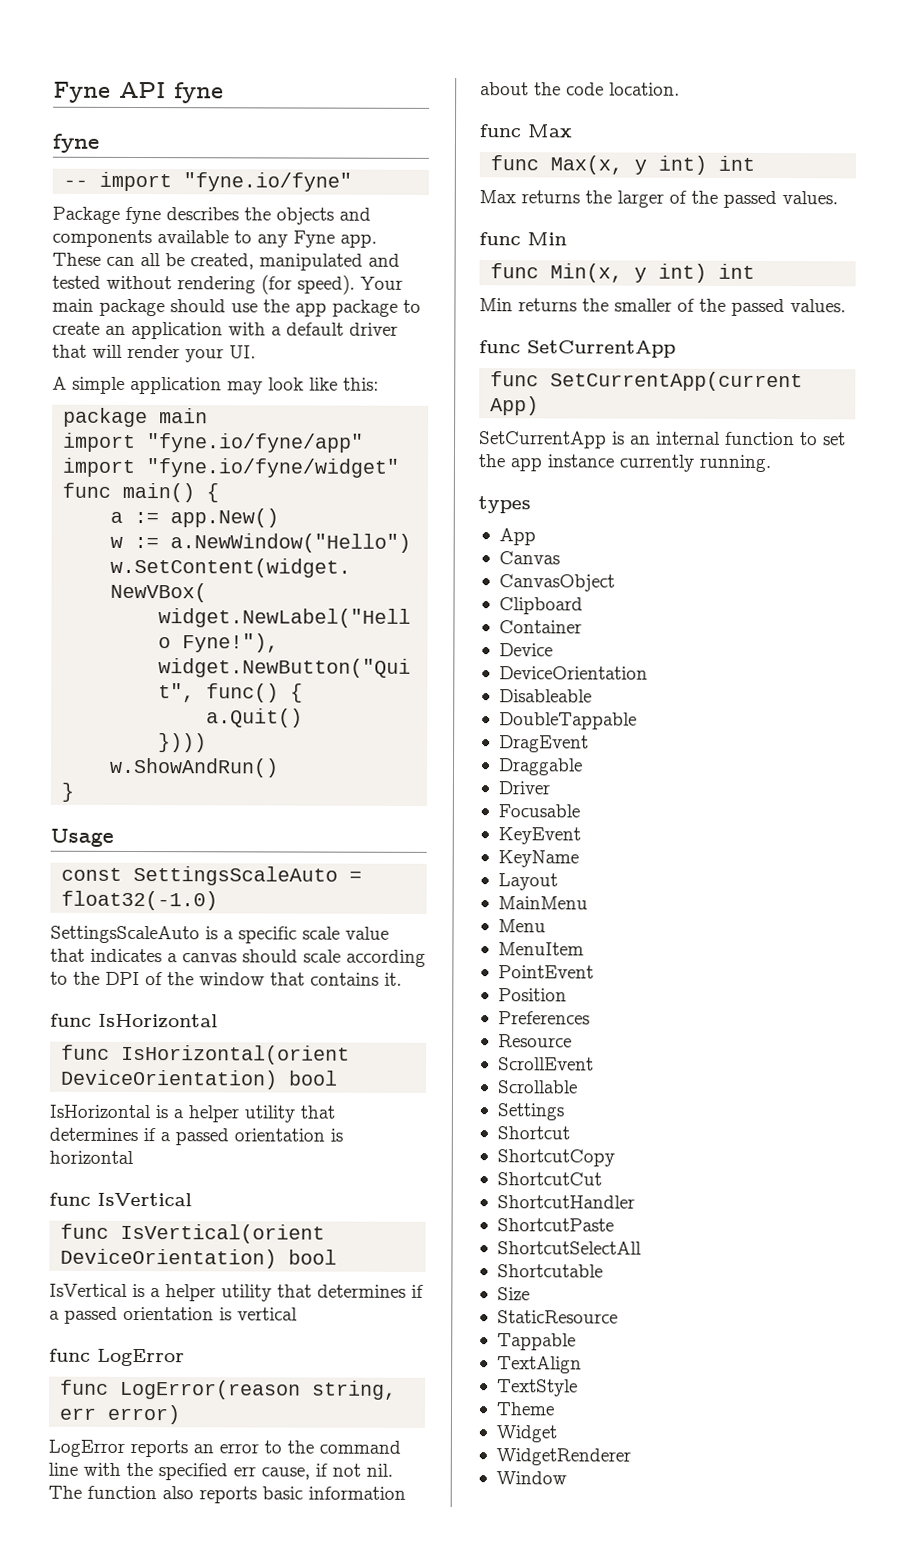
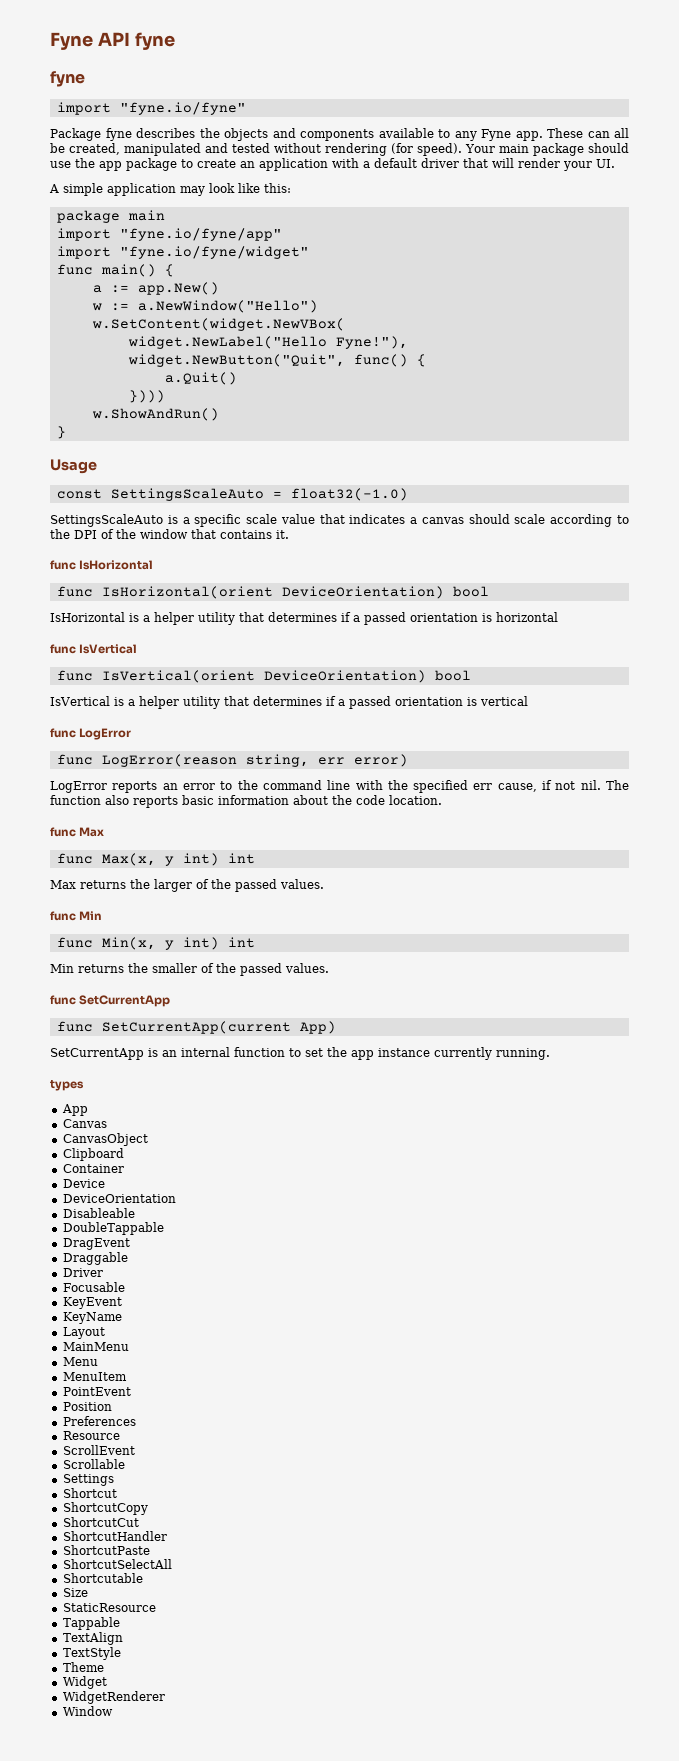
[63,179,89,187] -- -> (85, 79) none

